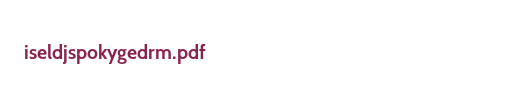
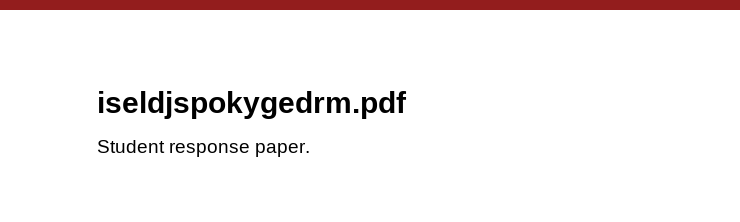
(206, 54) none -> [97,140,311,157] // Student response paper.

